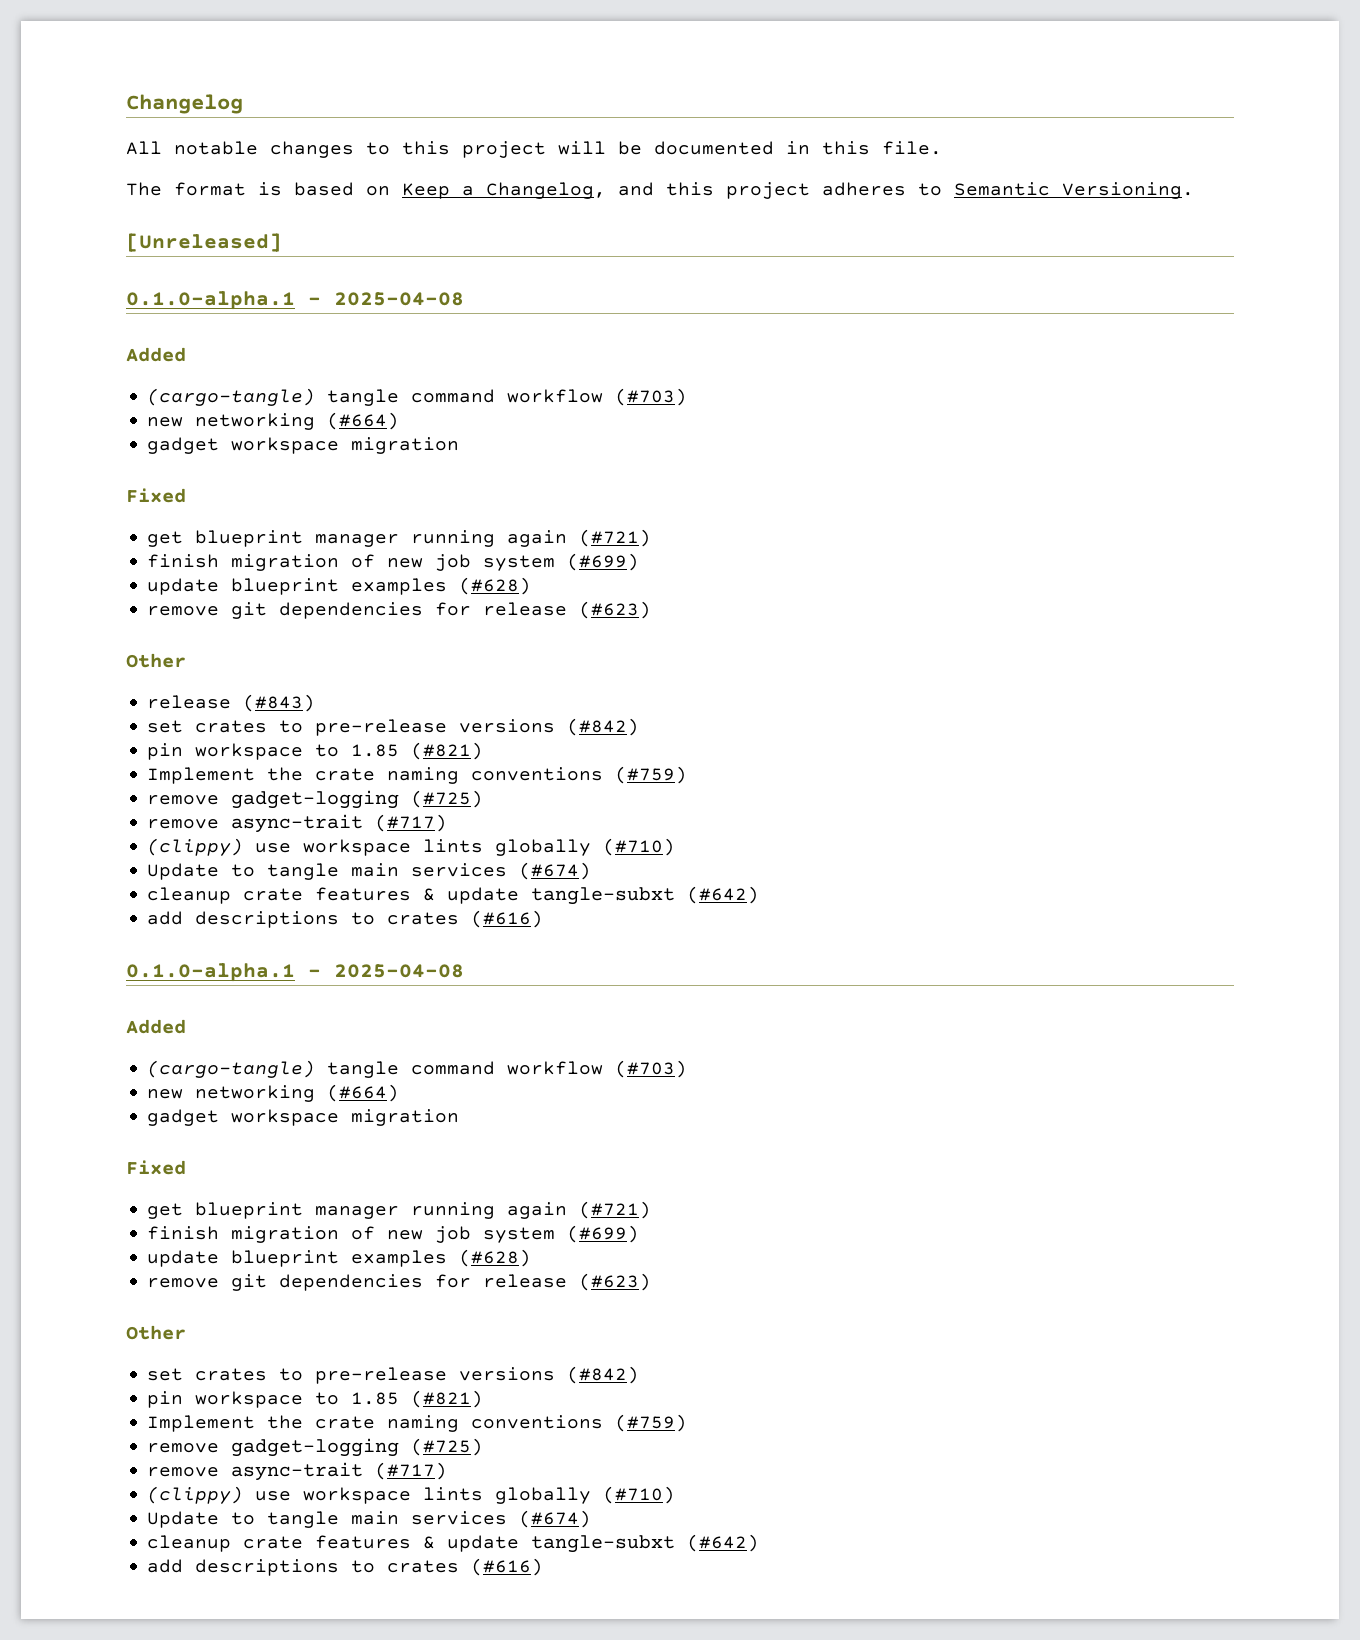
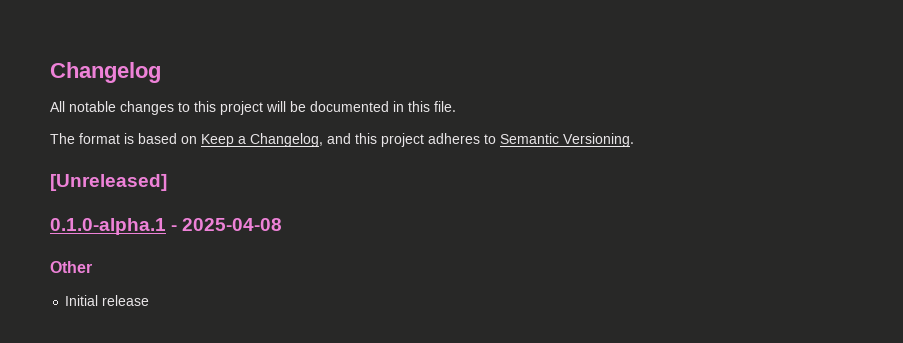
[126,347,186,362] [147,388,688,406] [147,412,400,430] [147,437,460,454] [126,488,186,503] [147,529,652,547] [147,553,640,571] [147,577,532,595] [147,601,652,619] [126,653,186,668] [147,694,316,712] [147,718,640,736] [147,742,484,760] [147,766,688,784] [147,790,484,809] [147,814,448,833] [147,838,676,856] [147,862,592,880] [147,886,760,905] [147,910,544,928] [126,963,464,982] [126,1019,186,1034] [147,1060,688,1078] [147,1084,400,1102] [147,1109,460,1126] [126,1160,186,1175] [147,1201,652,1219] [147,1225,640,1243] [147,1249,532,1267] [147,1273,652,1291] [126,1325,186,1340] [147,1366,640,1384] [147,1390,484,1408] [147,1414,688,1432] [147,1438,484,1457] [147,1462,448,1481] [147,1486,676,1504] [147,1510,592,1528] [147,1534,760,1553] [147,1558,544,1576] Added // (cargo-tangle) tangle command workflow (#703) // new networking (#664) // gadget workspace migration // Fixed // get blueprint manager running again (#721) // finish migration of new job system (#699) // update blueprint examples (#628) // remove git dependencies for release (#623) // Other // release (#843) // set crates to pre-release versions (#842) // pin workspace to 1.85 (#821) // Implement the crate naming conventions (#759) // remove gadget-logging (#725) // remove async-trait (#717) // (clippy) use workspace lints globally (#710) // Update to tangle main services (#674) // cleanup crate features & update tangle-subxt (#642) // add descriptions to crates (#616) // 0.1.0-alpha.1 - 2025-04-08 // Added // (cargo-tangle) tangle command workflow (#703) // new networking (#664) // gadget workspace migration // Fixed // get blueprint manager running again (#721) // finish migration of new job system (#699) // update blueprint examples (#628) // remove git dependencies for release (#623) // Other // set crates to pre-release versions (#842) // pin workspace to 1.85 (#821) // Implement the crate naming conventions (#759) // remove gadget-logging (#725) // remove async-trait (#717) // (clippy) use workspace lints globally (#710) // Update to tangle main services (#674) // cleanup crate features & update tangle-subxt (#642) // add descriptions to crates (#616) -> [50,261,92,273] [65,295,150,306] Other // Initial release

